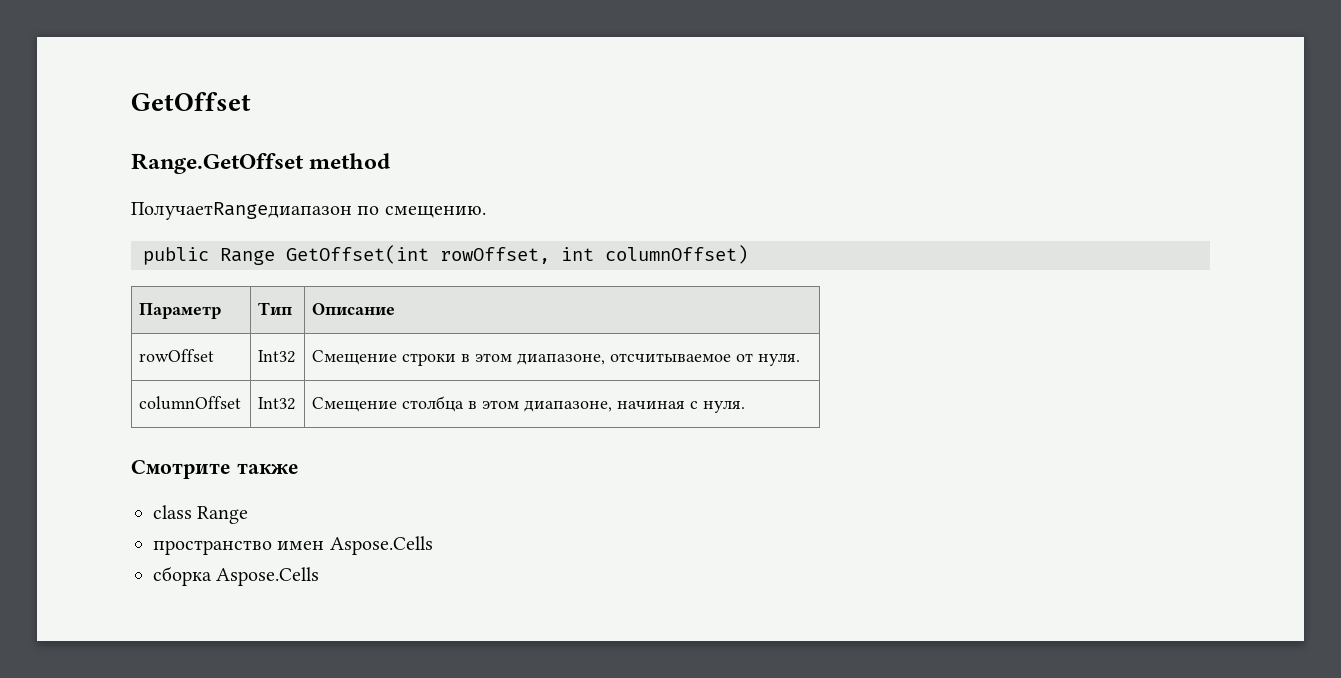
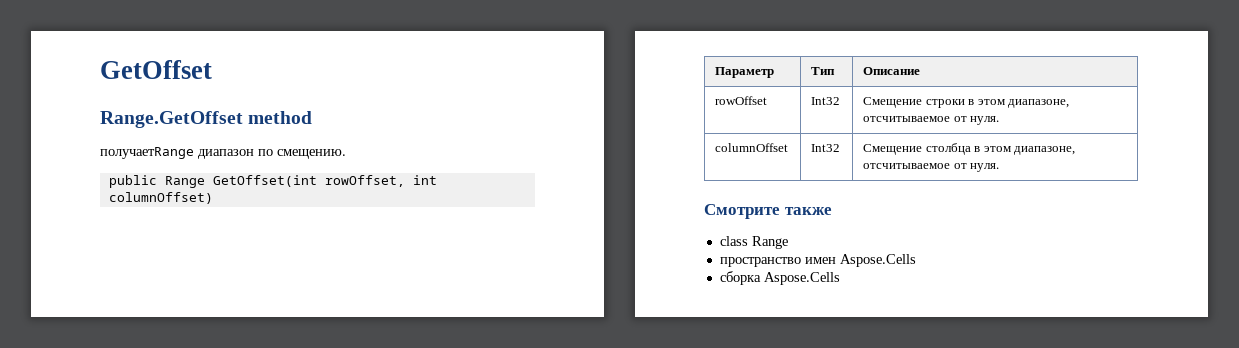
[131,202,352,220] ПолучаетRangeдиапазон -> [100,147,254,159] получаетRange диапазон
[617,401,699,409] начиная с -> [863,163,967,169] отсчитываемое от

